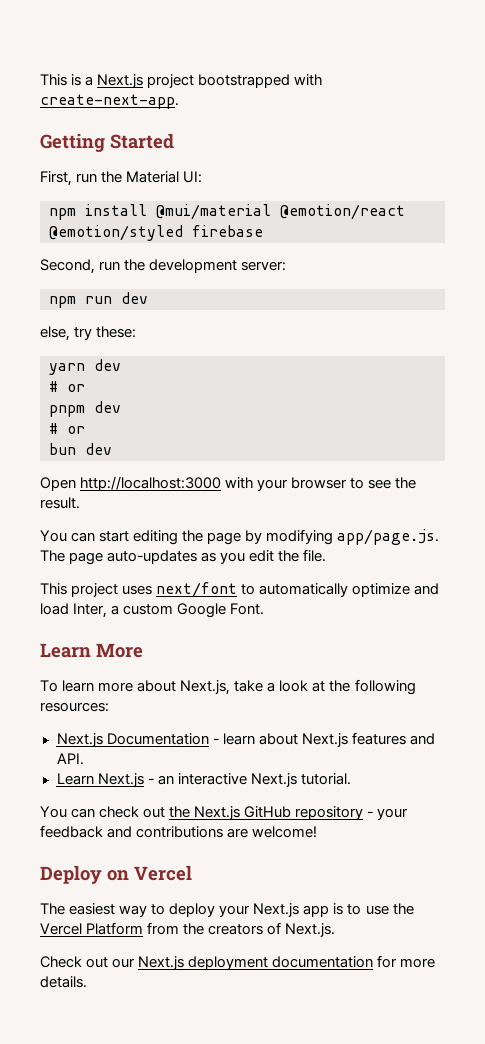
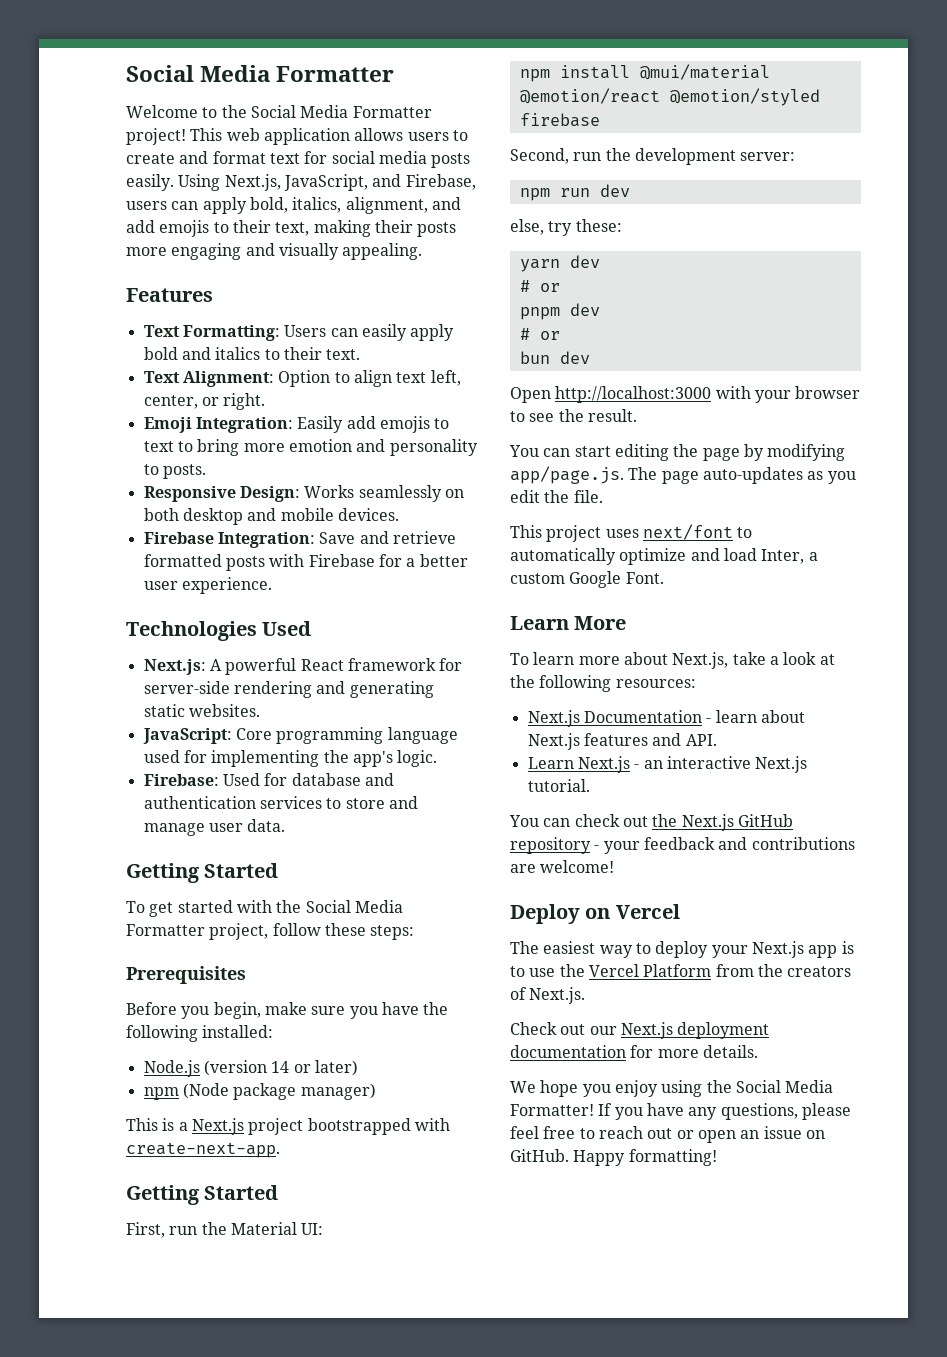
(40, 80) none -> [126,65,395,82] [126,105,432,118] [126,128,468,145] [126,151,471,168] [126,174,476,191] [126,197,461,214] [126,220,457,237] [126,243,423,260] [126,288,213,302] [143,324,455,341] [143,347,361,360] [143,370,461,387] [143,393,266,410] [143,416,450,433] [143,439,478,456] [143,464,206,479] [143,485,464,502] [143,508,399,525] [143,531,456,548] [143,554,468,571] [143,577,272,594] [126,621,312,641] [143,658,463,675] [143,681,434,698] [143,704,260,717] [142,727,458,744] [143,750,438,767] [143,773,394,786] [143,796,418,809] [143,819,286,836] [126,863,279,883] [126,900,403,917] [126,923,415,940] [126,966,246,984] [126,1002,449,1019] [126,1025,274,1042] [143,1060,358,1077] [143,1083,376,1100] Social Media Formatter // Welcome to the Social Media Formatter project! This web application allows users to create and format text for social media posts easily. Using Next.js, JavaScript, and Firebase, users can apply bold, italics, alignment, and add emojis to their text, making their posts more engaging and visually appealing. // Features // Text Formatting: Users can easily apply bold and italics to their text. // Text Alignment: Option to align text left, center, or right. // Emoji Integration: Easily add emojis to text to bring more emotion and personality to posts. // Responsive Design: Works seamlessly on both desktop and mobile devices. // Firebase Integration: Save and retrieve formatted posts with Firebase for a better user experience. // Technologies Used // Next.js: A powerful React framework for server-side rendering and generating static websites. // JavaScript: Core programming language used for implementing the app's logic. // Firebase: Used for database and authentication services to store and manage user data. // Getting Started // To get started with the Social Media Formatter project, follow these steps: // Prerequisites // Before you begin, make sure you have the following installed: // Node.js (version 14 or later) // npm (Node package manager) //
(87, 982) none -> [510,1080,834,1097] [510,1103,851,1120] [510,1126,825,1143] [510,1149,717,1166] // We hope you enjoy using the Social Media Formatter! If you have any questions, please feel free to reach out or open an issue on GitHub. Happy formatting!

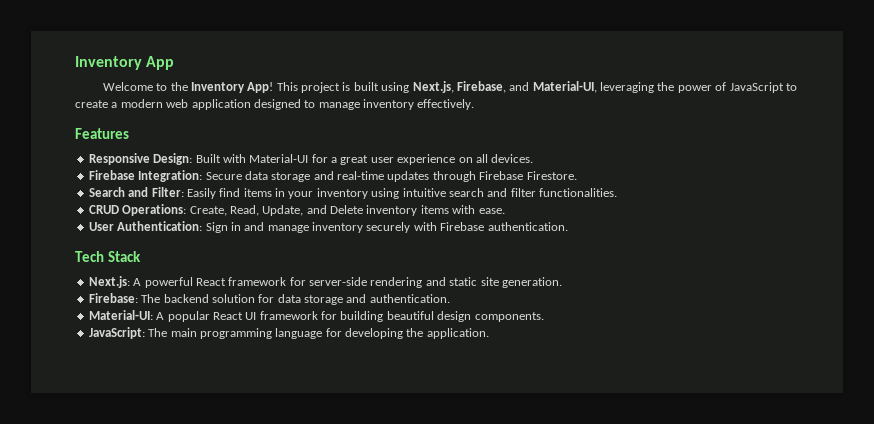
[126,65,395,82] Social Media Formatter -> [75,56,175,70] Inventory App
[250,105,432,118] [126,128,468,145] [126,151,471,168] [126,174,476,191] [126,197,461,214] [126,220,457,237] [126,243,423,260] [126,288,213,302] [143,324,455,341] [143,347,361,360] [143,370,461,387] [143,393,266,410] [143,416,450,433] [143,439,478,456] [143,464,206,479] [143,485,464,502] [143,508,399,525] [143,531,456,548] [143,554,468,571] [143,577,272,594] [126,621,312,641] Social Media Formatter project! This web application allows users to create and format text for social media posts easily. Using Next.js, JavaScript, and Firebase, users can apply bold, italics, alignment, and add emojis to their text, making their posts more engaging and visually appealing. // Features // Text Formatting: Users can easily apply bold and italics to their text. // Text Alignment: Option to align text left, center, or right. // Emoji Integration: Easily add emojis to text to bring more emotion and personality to posts. // Responsive Design: Works seamlessly on both desktop and mobile devices. // Firebase Integration: Save and retrieve formatted posts with Firebase for a better user experience. // Technologies Used -> [190,81,797,93] [75,99,475,110] [75,128,129,139] [88,153,534,165] [88,170,577,182] [88,187,617,199] [88,204,505,216] [88,221,568,233] [75,251,141,262] Inventory App! This project is built using Next.js, Firebase, and Material-UI, leveraging the power of JavaScript to create a modern web application designed to manage inventory effectively. // Features // Responsive Design: Built with Material-UI for a great user experience on all devices. // Firebase Integration: Secure data storage and real-time updates through Firebase Firestore. // Search and Filter: Easily find items in your inventory using intuitive search and filter functionalities. // CRUD Operations: Create, Read, Update, and Delete inventory items with ease. // User Authentication: Sign in and manage inventory securely with Firebase authentication. // Tech Stack
[349,681,434,698] [143,704,260,717] [142,727,458,744] [143,750,438,767] [143,773,394,786] [143,796,418,809] [143,819,286,836] [126,863,279,883] [126,900,403,917] [126,923,415,940] [126,966,246,984] [126,1002,449,1019] [126,1025,274,1042] [143,1060,358,1077] [143,1083,376,1100] [126,1118,450,1135] [126,1142,280,1158] [126,1185,279,1205] [126,1222,324,1238] [519,64,770,82] [519,88,820,106] [519,113,600,127] [510,148,796,165] [519,184,630,201] [510,219,622,236] [519,255,600,272] [519,280,560,292] [519,303,600,320] [519,328,560,340] [519,351,590,364] [510,386,861,403] [510,409,637,422] [509,444,846,461] [510,466,856,484] [510,490,603,503] [510,524,753,542] [510,548,818,565] [510,571,664,588] [510,616,627,630] [510,652,835,669] [510,675,696,692] [527,710,805,727] [527,733,717,750] [527,756,808,773] [527,779,590,792] [509,814,793,831] [510,837,855,854] [510,860,615,873] [510,904,680,924] [510,941,854,958] [510,964,852,977] [510,987,586,1004] [510,1022,770,1039] [510,1045,758,1058] [510,1080,834,1097] [510,1103,851,1120] [510,1126,825,1143] [510,1149,717,1166] generating static websites. // JavaScript: Core programming language used for implementing the app's logic. // Firebase: Used for database and authentication services to store and manage user data. // Getting Started // To get started with the Social Media Formatter project, follow these steps: // Prerequisites // Before you begin, make sure you have the following installed: // Node.js (version 14 or later) // npm (Node package manager) // This is a Next.js project bootstrapped with create-next-app. // Getting Started // First, run the Material UI: // npm install @mui/material @emotion/react @emotion/styled firebase // Second, run the development server: // npm run dev // else, try these: // yarn dev // # or // pnpm dev // # or // bun dev // Open http://localhost:3000 with your browser to see the result. // You can start editing the page by modifying app/page.js. The page auto-updates as you edit the file. // This project uses next/font to automatically optimize and load Inter, a custom Google Font. // Learn More // To learn more about Next.js, take a look at the following resources: // Next.js Documentation - learn about Next.js features and API. // Learn Next.js - an interactive Next.js tutorial. // You can check out the Next.js GitHub repository - your feedback and contributions are welcome! // Deploy on Vercel // The easiest way to deploy your Next.js app is to use the Vercel Platform from the creators of Next.js. // Check out our Next.js deployment documentation for more details. // We hope you enjoy using the Social Media Formatter! If you have any questions, please feel free to reach out or open an issue on GitHub. Happy formatting! -> [449,277,562,288] [88,293,450,305] [88,310,544,322] [88,327,489,339] static site generation. // Firebase: The backend solution for data storage and authentication. // Material-UI: A popular React UI framework for building beautiful design components. // JavaScript: The main programming language for developing the application.

